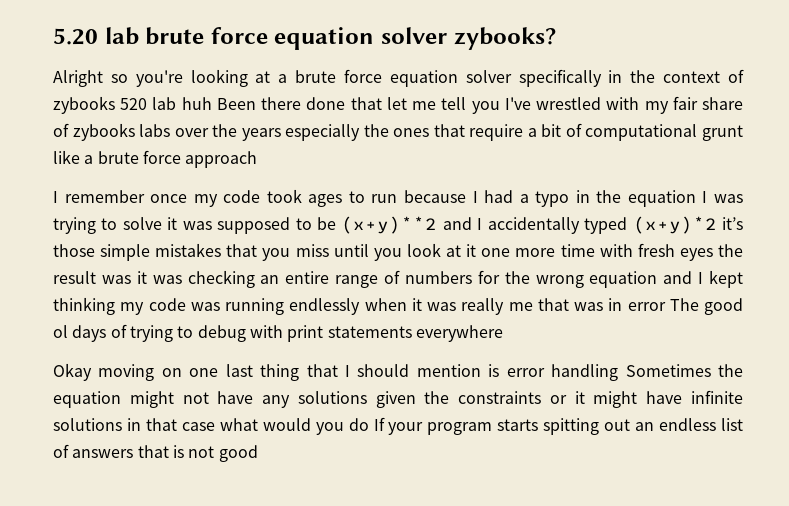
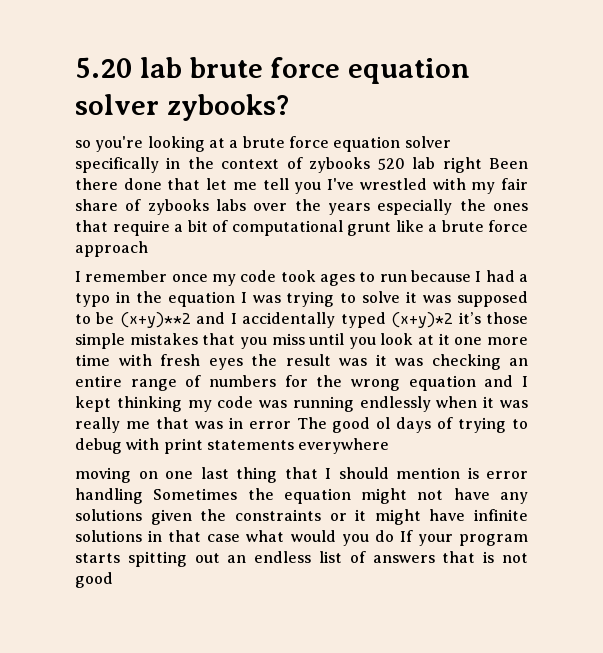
[53,70,103,87] Alright -> (289, 107) none
[181,97,212,110] huh -> [442,157,482,173] right
[53,363,92,381] Okay -> (390, 446) none

